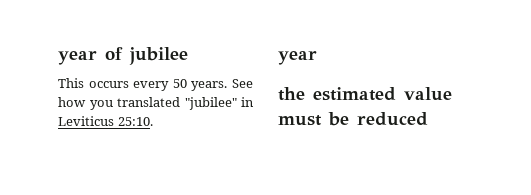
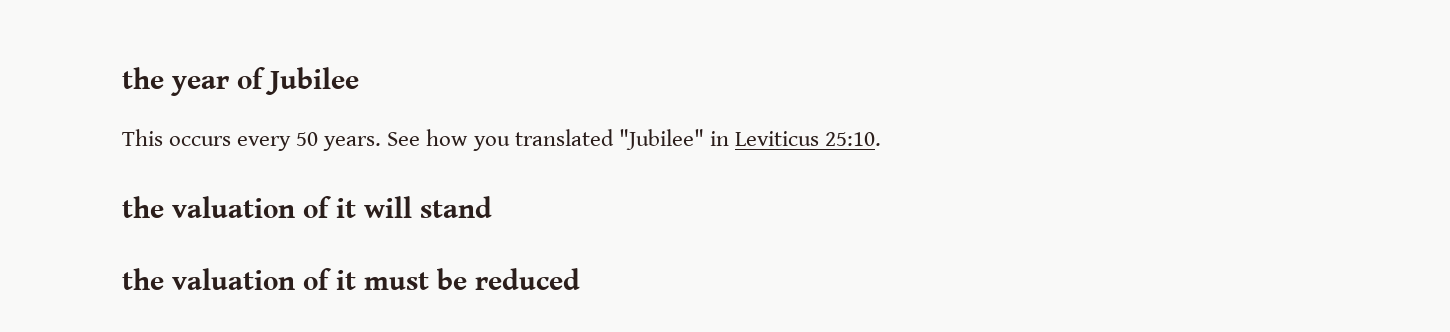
(58, 57) none -> [122,67,164,89] the
[129,47,188,65] jubilee -> [265,67,359,95] Jubilee
[184,97,237,110] "jubilee" -> [618,129,704,150] "Jubilee"
[278,50,317,65] [278,87,452,101] year // the estimated value -> [122,196,492,218] [122,268,356,290] the valuation of it will stand // the valuation of it

